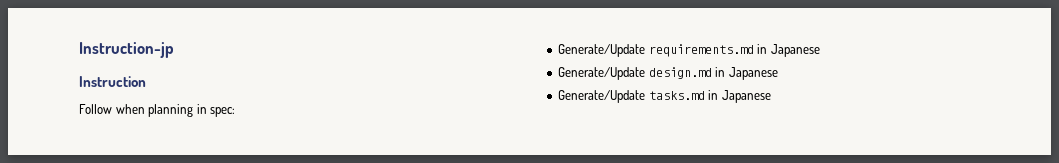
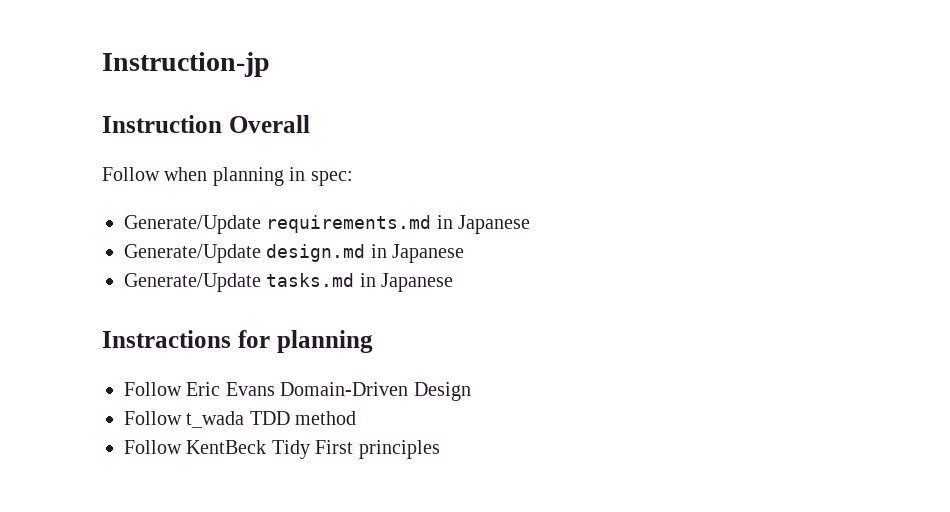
(146, 81) none -> [228,115,310,133] Overall
(771, 96) none -> [102,330,373,353] [124,382,471,401] [124,411,357,428] [124,440,440,459] // Instractions for planning // Follow Eric Evans Domain-Driven Design // Follow t_wada TDD method // Follow KentBeck Tidy First principles

